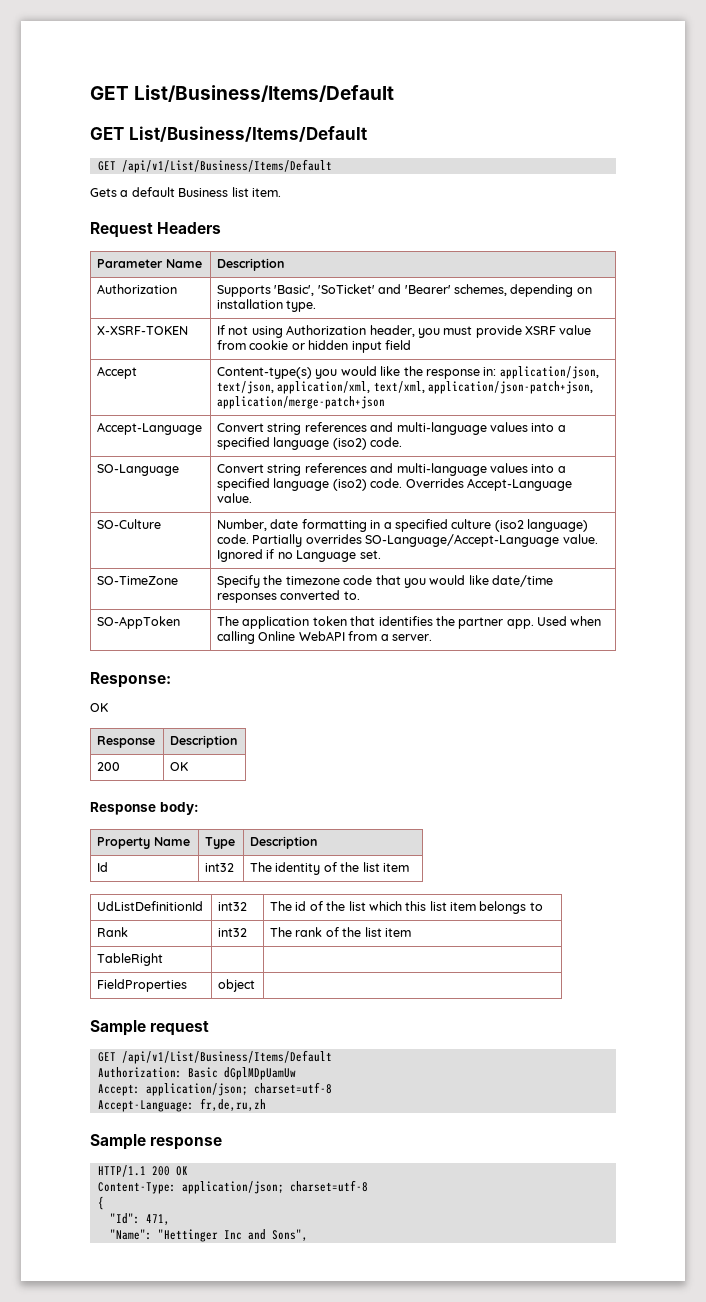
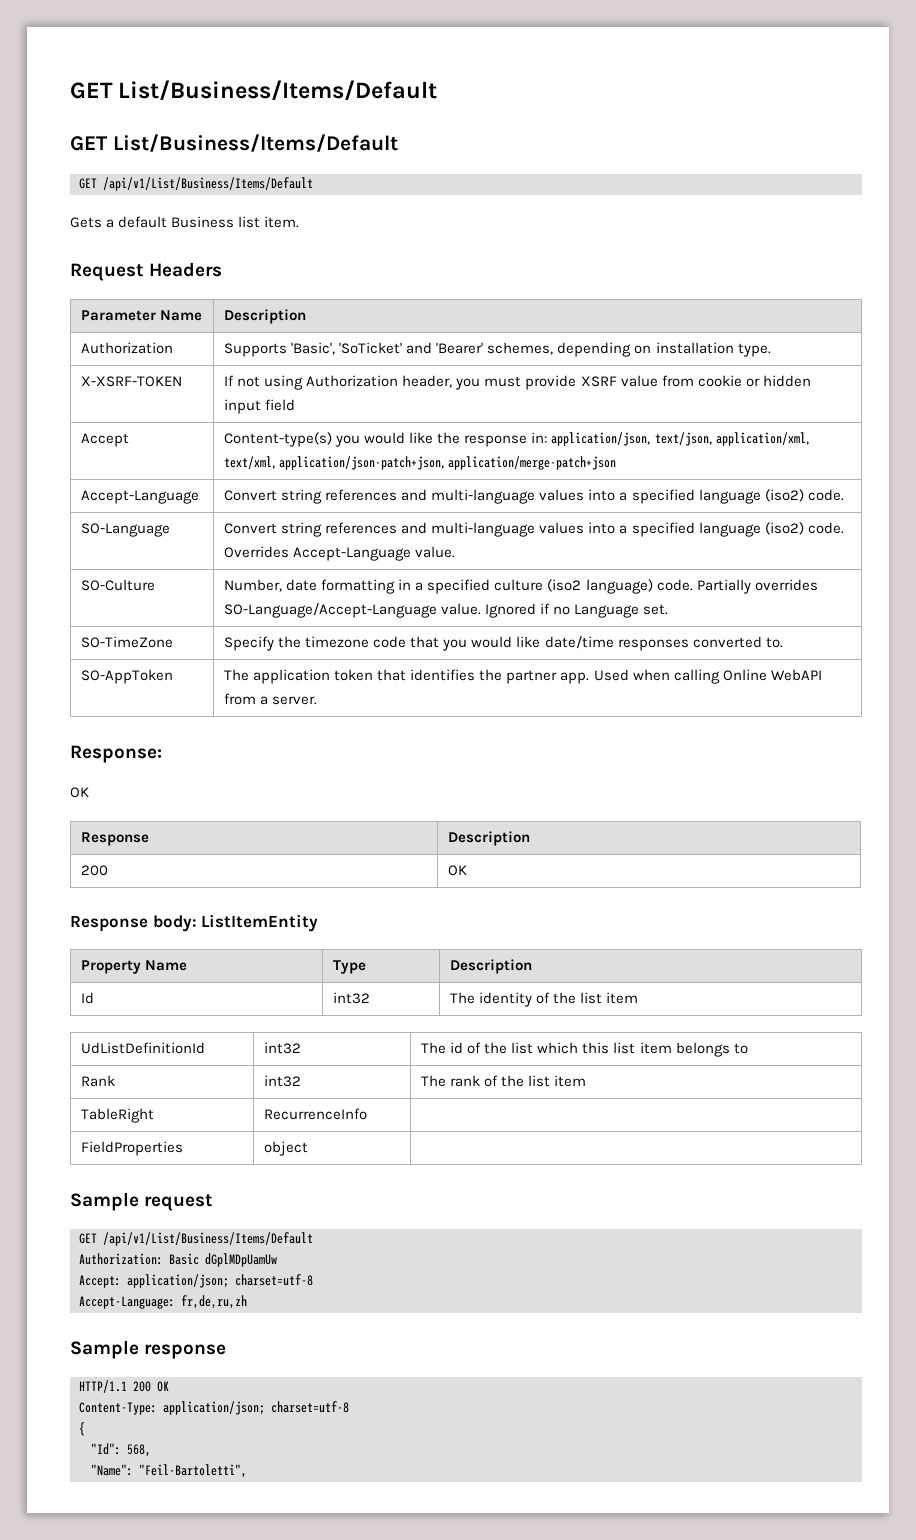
(199, 808) none -> [201,914,319,932] ListItemEntity
(164, 959) none -> [264,1108,368,1120] RecurrenceInfo
[145,1214,170,1225] 471, -> [127,1444,151,1457] 568,
[157,1229,308,1242] "Hettinger Inc and Sons", -> [139,1464,247,1478] "Feil-Bartoletti",

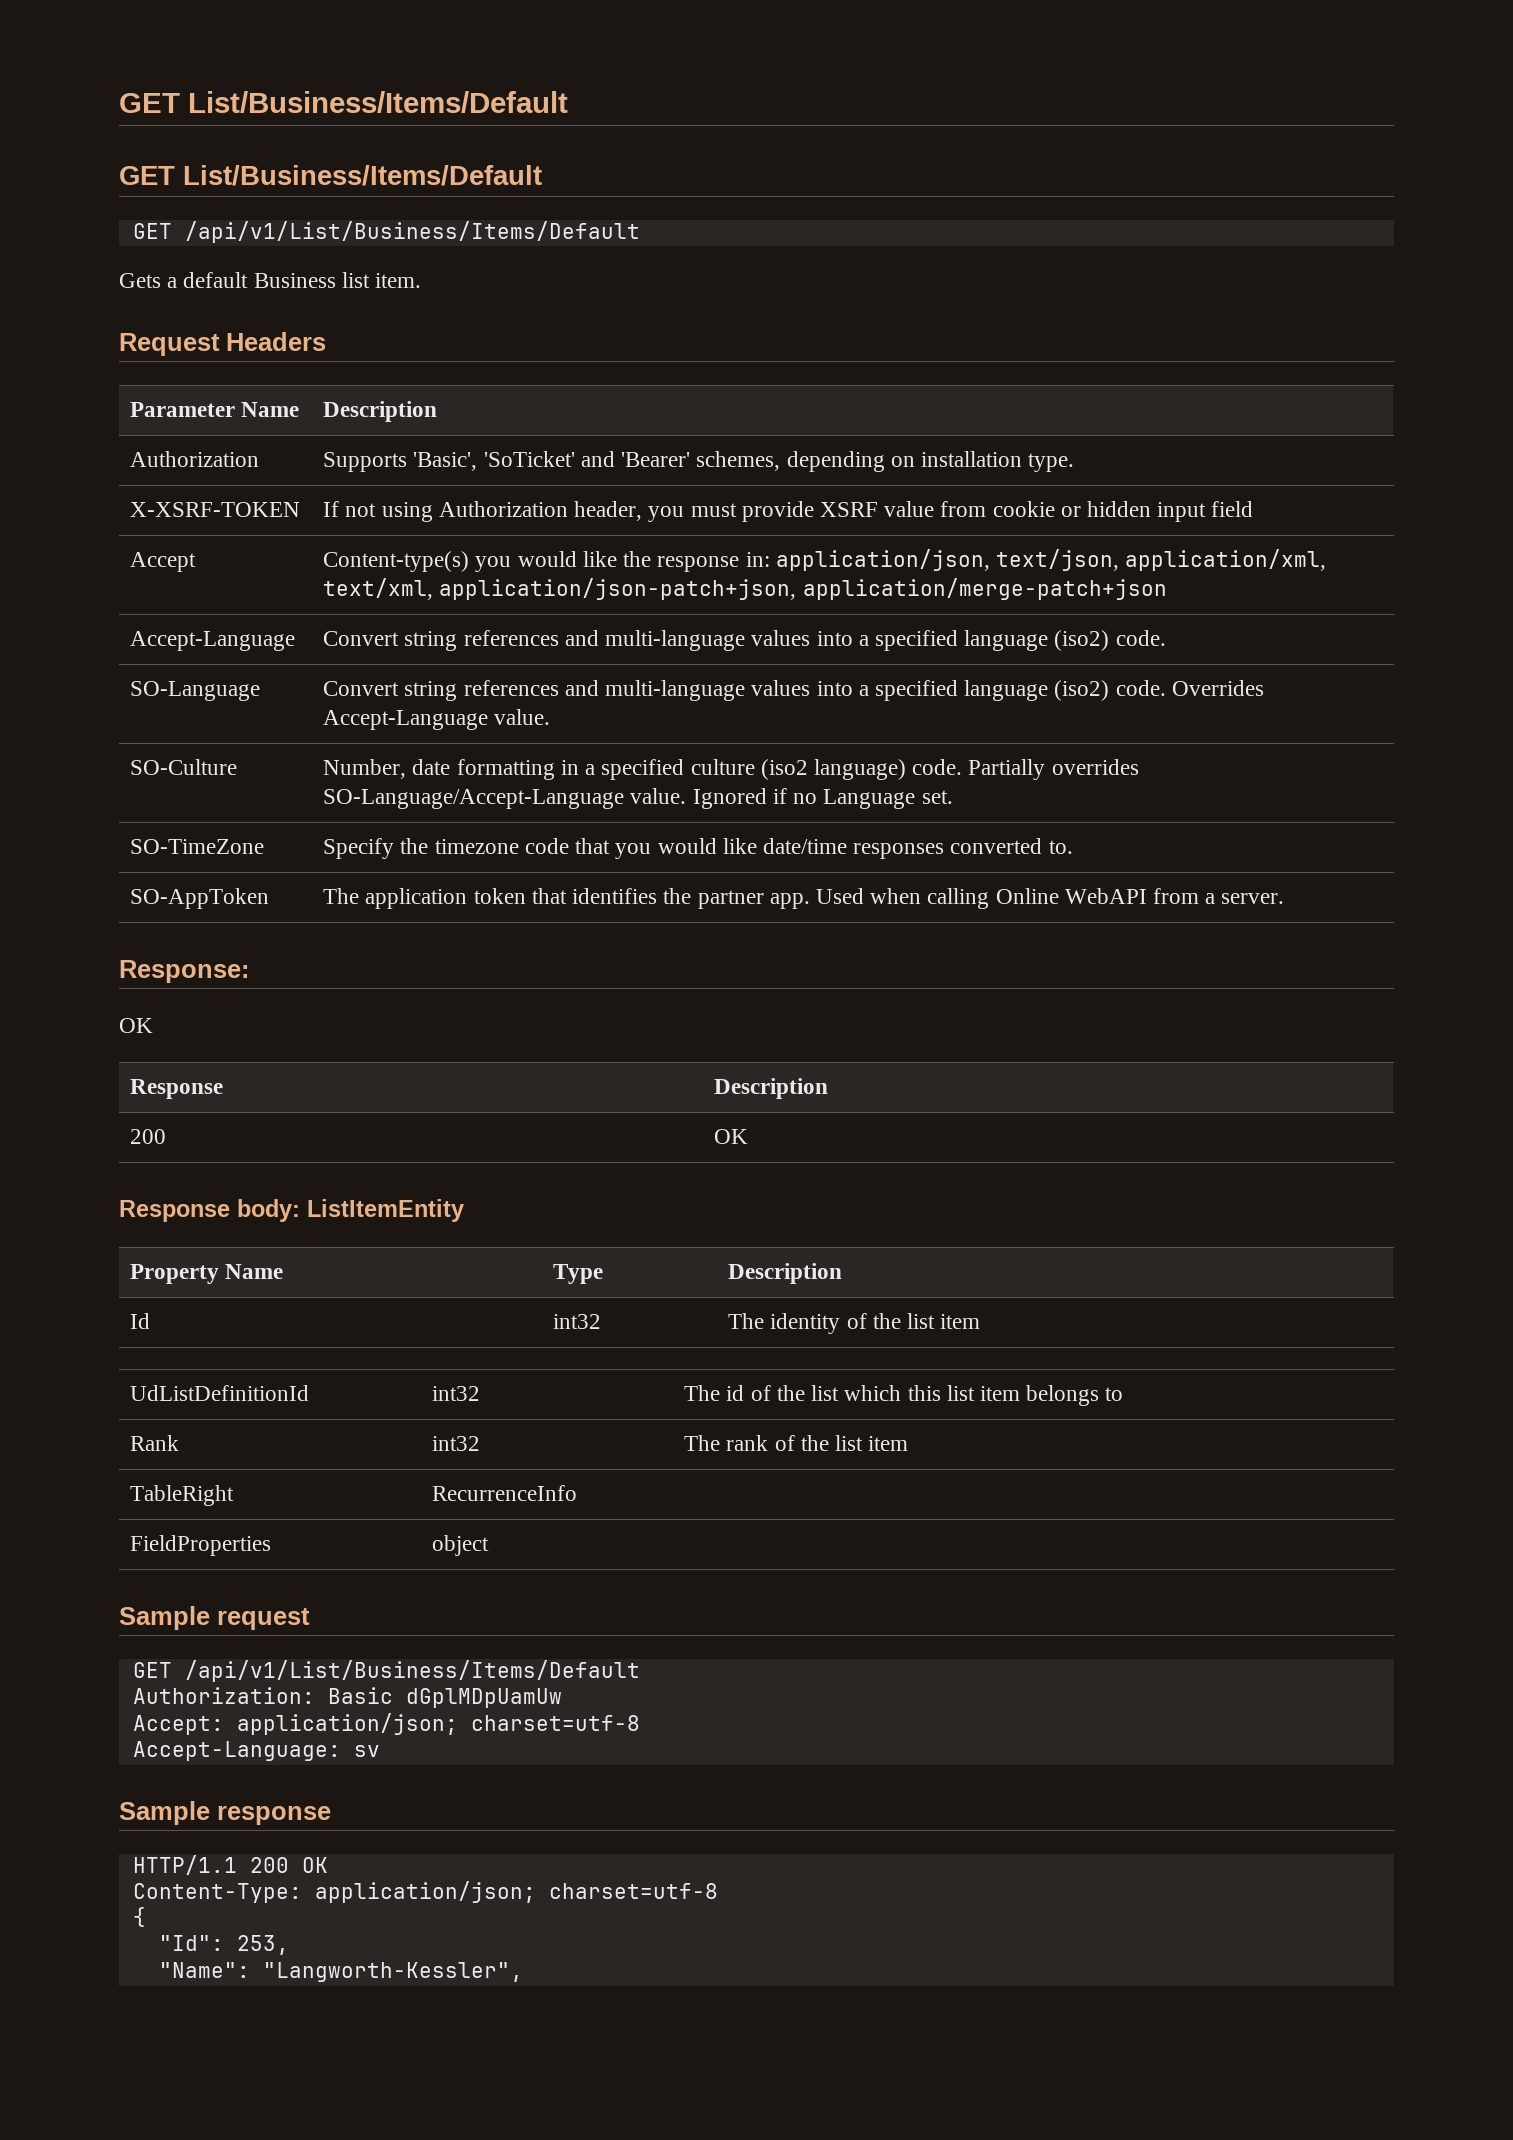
[181,1295,247,1309] fr,de,ru,zh -> [353,1745,380,1757] sv
[127,1444,151,1457] 568, -> [236,1935,289,1955] 253,
[139,1464,247,1478] "Feil-Bartoletti", -> [262,1962,523,1982] "Langworth-Kessler",

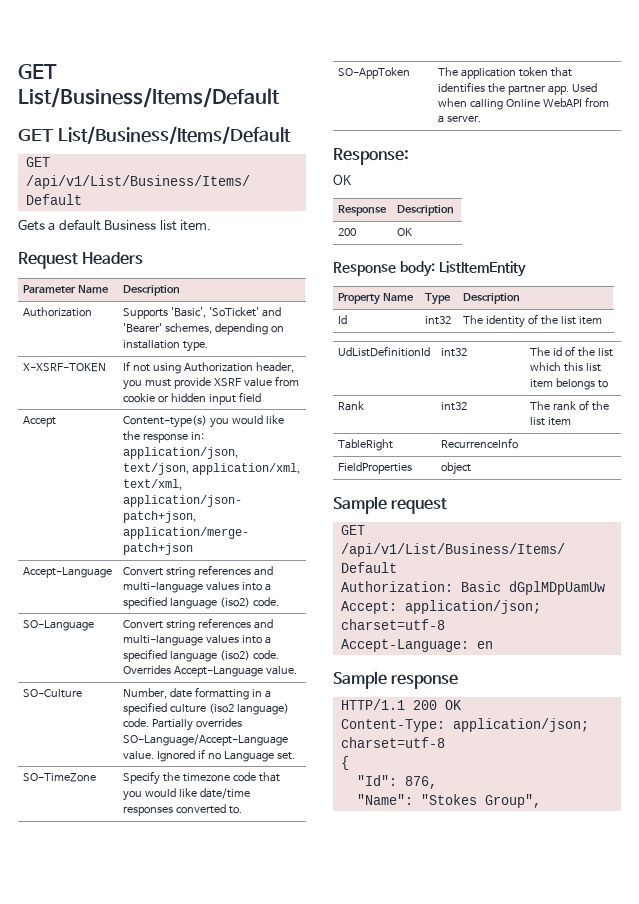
[353,1745,380,1757] sv -> [476,641,493,649] en
[236,1935,289,1955] 253, -> [404,776,437,789] 876,
[262,1962,523,1982] "Langworth-Kessler", -> [420,794,541,808] "Stokes Group",

